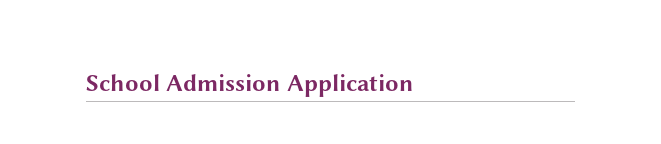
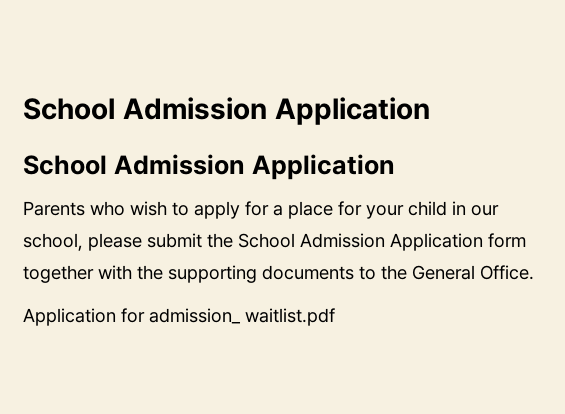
[86,74,413,97] School Admission Application -> [23,97,430,125] [23,154,396,180] [23,201,499,219] [23,233,526,251] [23,265,534,283] [23,308,335,326] School Admission Application // School Admission Application // Parents who wish to apply for a place for your child in our school, please submit the School Admission Application form together with the supporting documents to the General Office. // Application for admission_ waitlist.pdf

